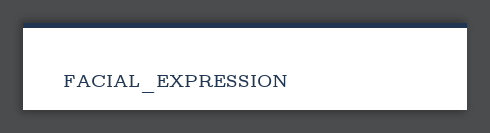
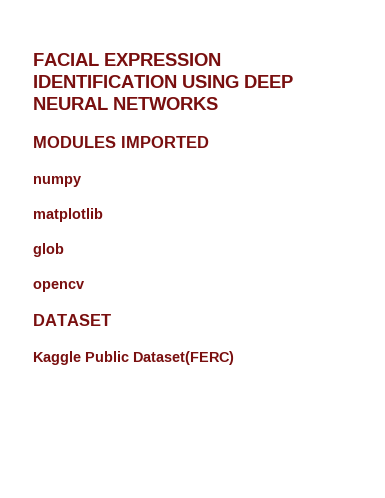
[63,74,288,93] FACIAL_EXPRESSION -> [33,53,221,66] [33,75,293,88] [33,97,218,110] [33,136,209,148] [33,176,81,187] [33,208,103,222] [33,243,64,257] [33,281,84,292] [33,314,111,326] [33,351,234,365] FACIAL EXPRESSION IDENTIFICATION USING DEEP NEURAL NETWORKS // MODULES IMPORTED // numpy // matplotlib // glob // opencv // DATASET // Kaggle Public Dataset(FERC)

